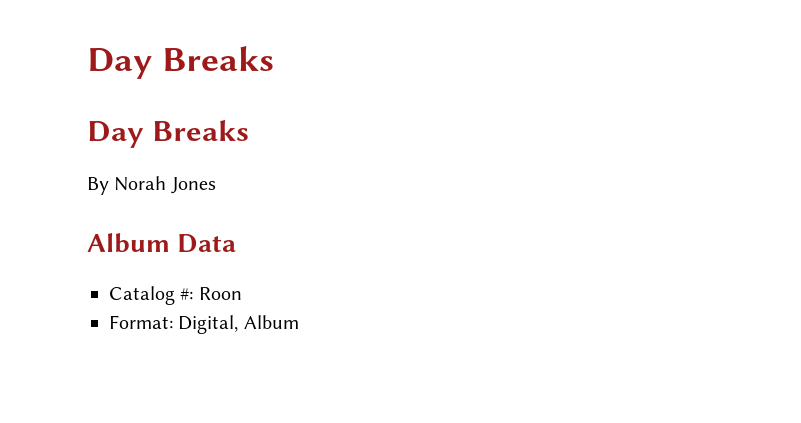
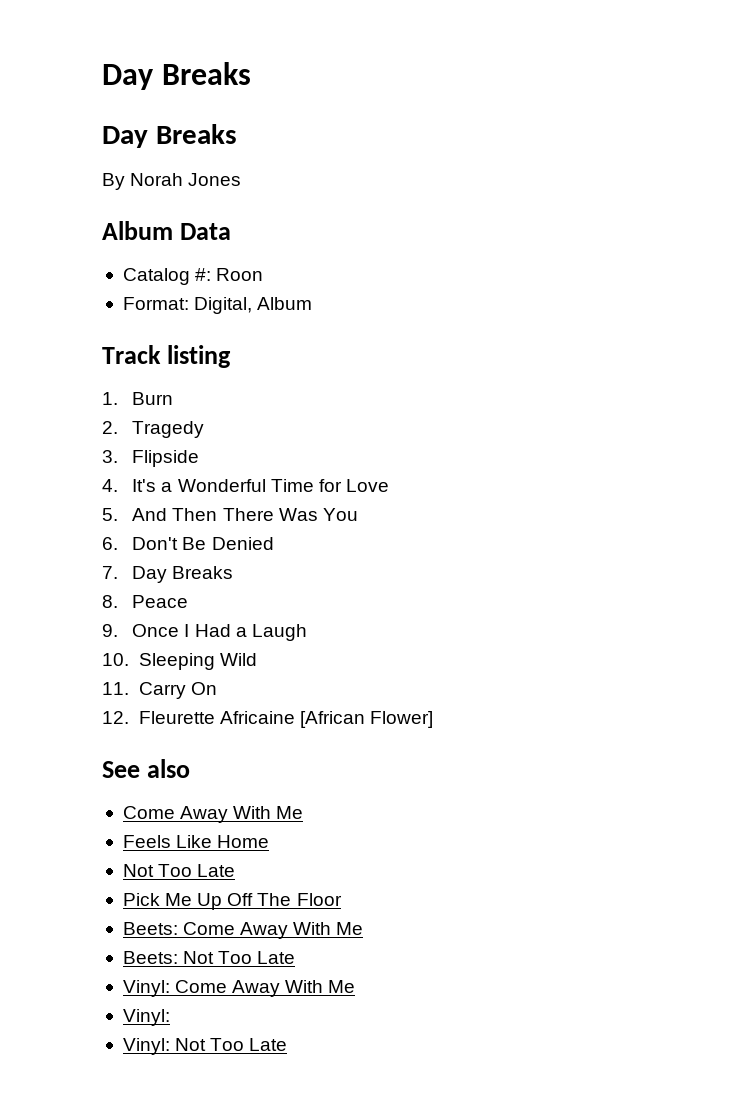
(299, 322) none -> [102,345,231,368] [102,392,174,405] [102,421,205,438] [102,450,200,467] [102,479,389,492] [102,508,358,521] [102,537,274,550] [102,566,234,583] [102,595,189,608] [102,624,307,641] [102,653,257,670] [102,682,217,699] [102,711,433,728] [102,759,190,778] [122,806,304,823] [122,835,270,848] [122,864,236,877] [122,893,342,910] [122,922,364,939] [122,951,296,964] [122,980,356,997] [122,1009,170,1026] [122,1038,288,1055] // Track listing // 1. Burn // 2. Tragedy // 3. Flipside // 4. It's a Wonderful Time for Love // 5. And Then There Was You // 6. Don't Be Denied // 7. Day Breaks // 8. Peace // 9. Once I Had a Laugh // 10. Sleeping Wild // 11. Carry On // 12. Fleurette Africaine [African Flower] // See also // Come Away With Me // Feels Like Home // Not Too Late // Pick Me Up Off The Floor // Beets: Come Away With Me // Beets: Not Too Late // Vinyl: Come Away With Me // Vinyl: // Vinyl: Not Too Late

